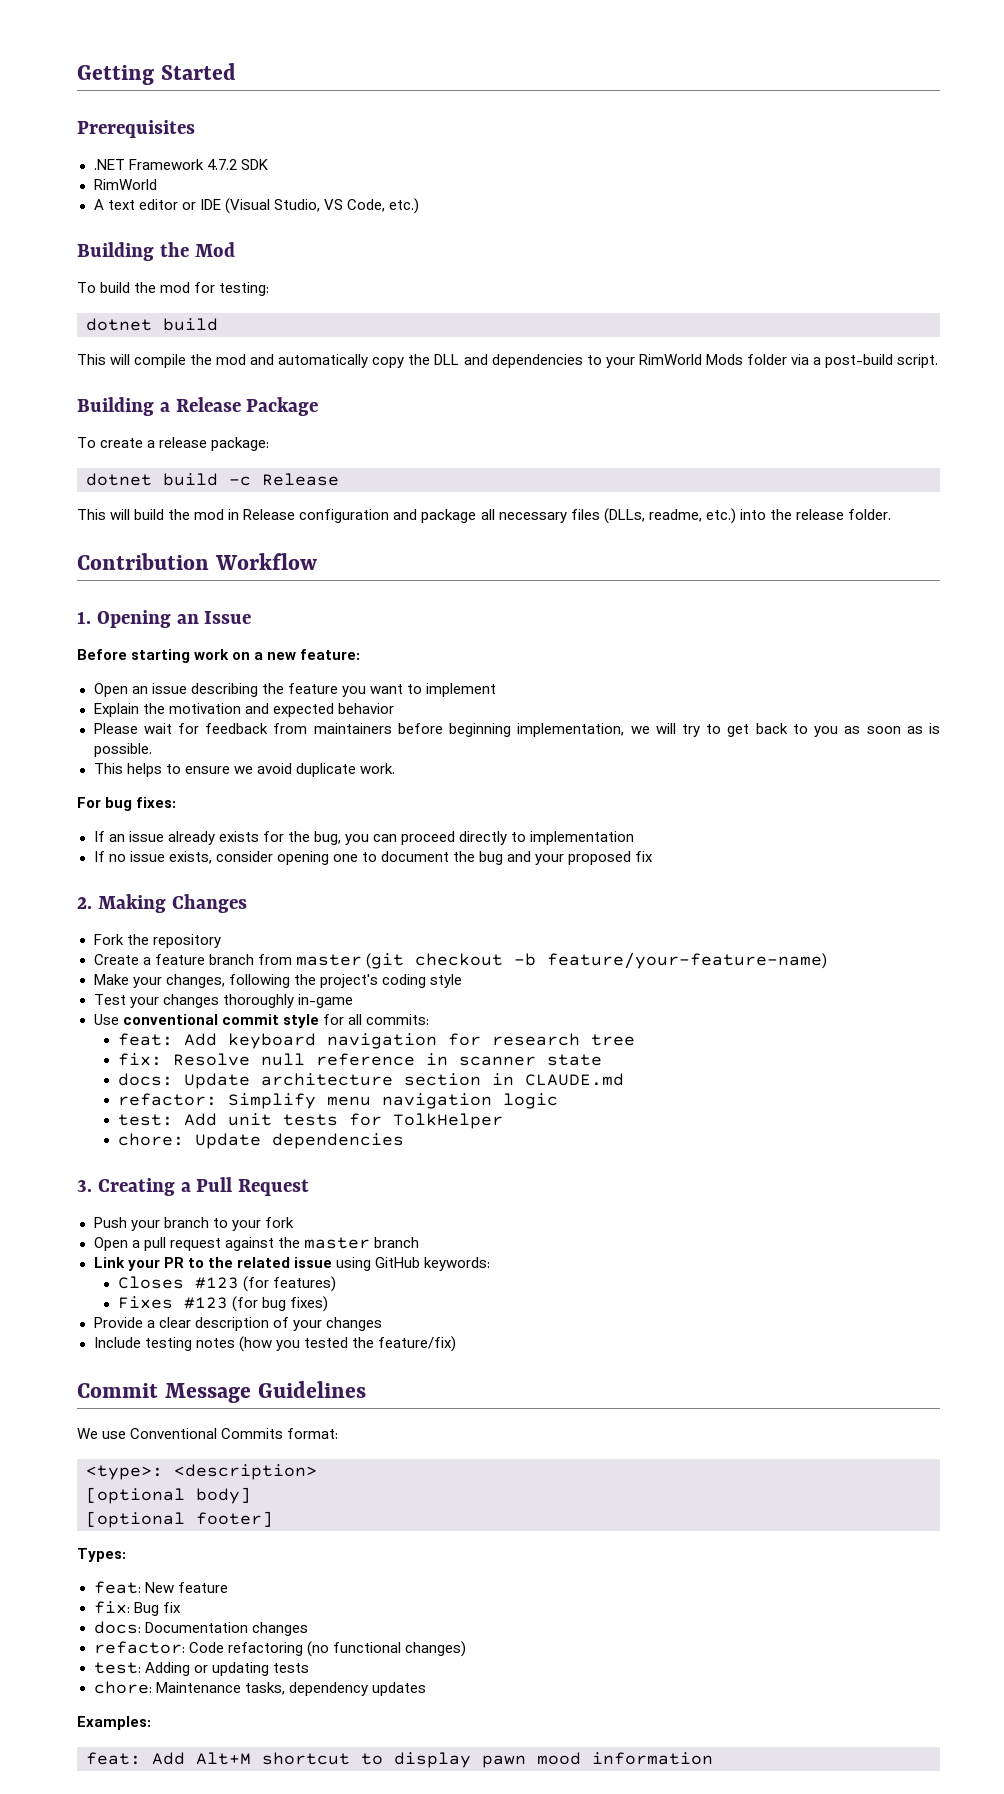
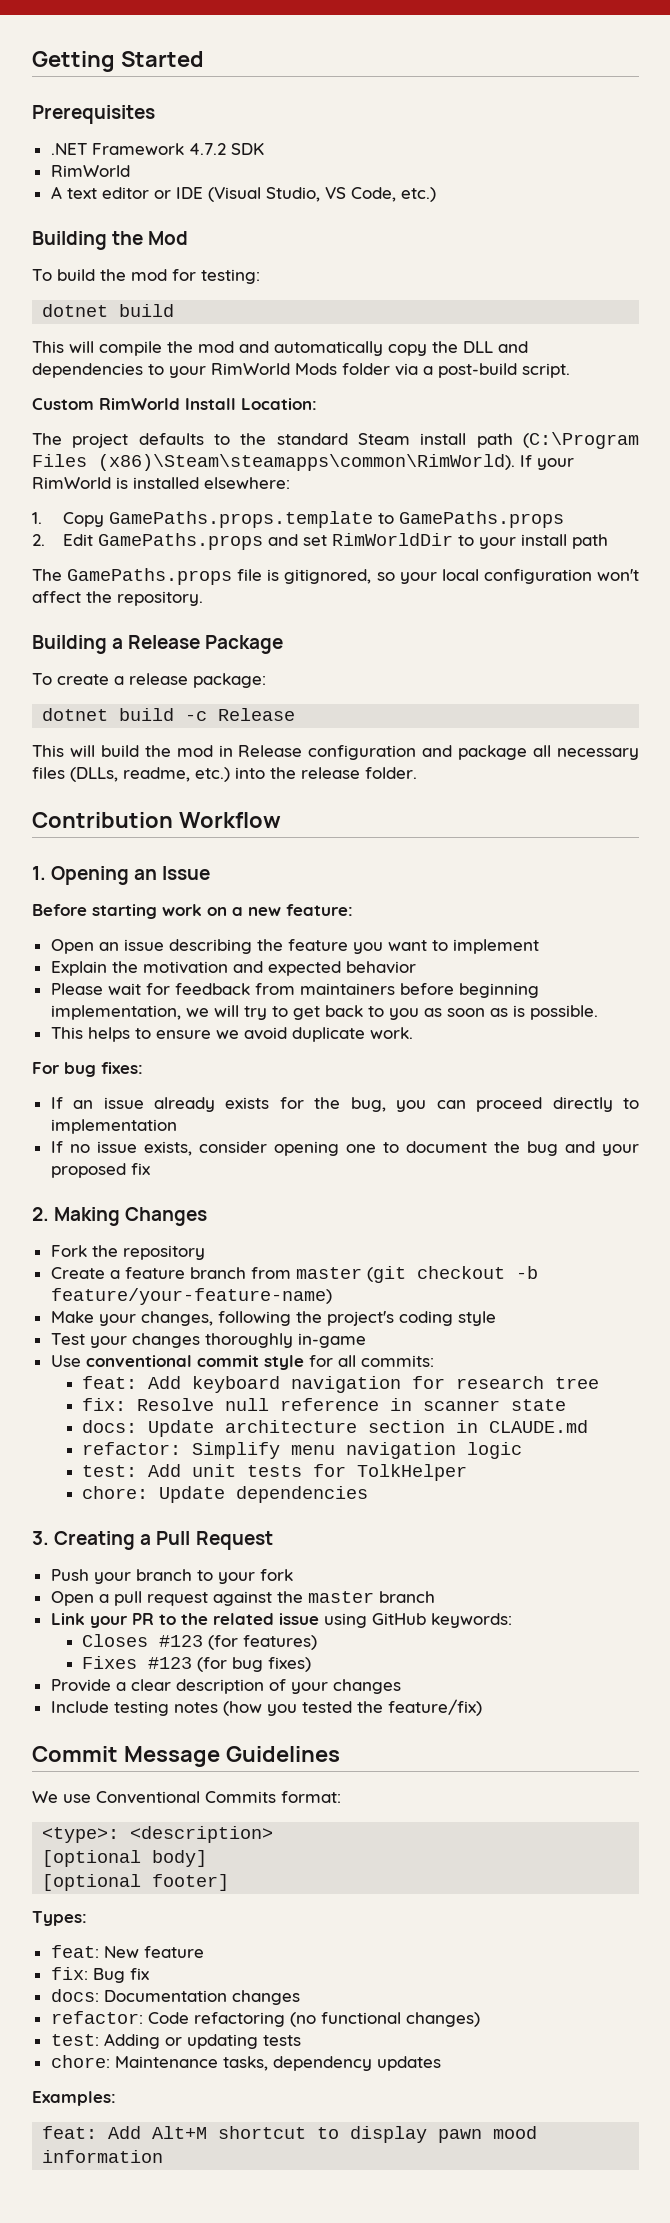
(938, 361) none -> [32,398,317,410] [32,432,639,449] [32,454,574,471] [32,477,290,489] [32,511,565,528] [32,533,609,550] [32,568,639,585] [32,591,203,606] // Custom RimWorld Install Location: // The project defaults to the standard Steam install path (C:\Program Files (x86)\Steam\steamapps\common\RimWorld). If your RimWorld is installed elsewhere: // 1. Copy GamePaths.props.template to GamePaths.props // 2. Edit GamePaths.props and set RimWorldDir to your install path // The GamePaths.props file is gitignored, so your local configuration won't affect the repository.

